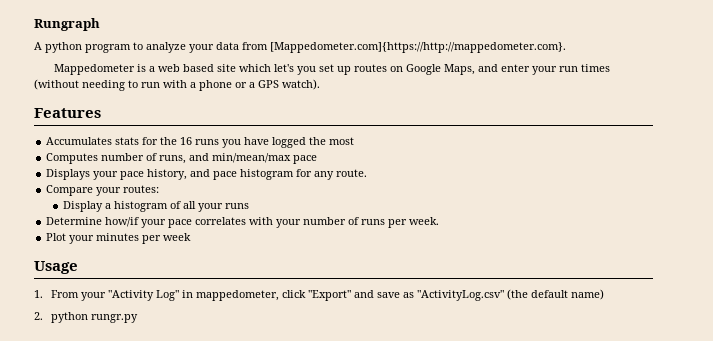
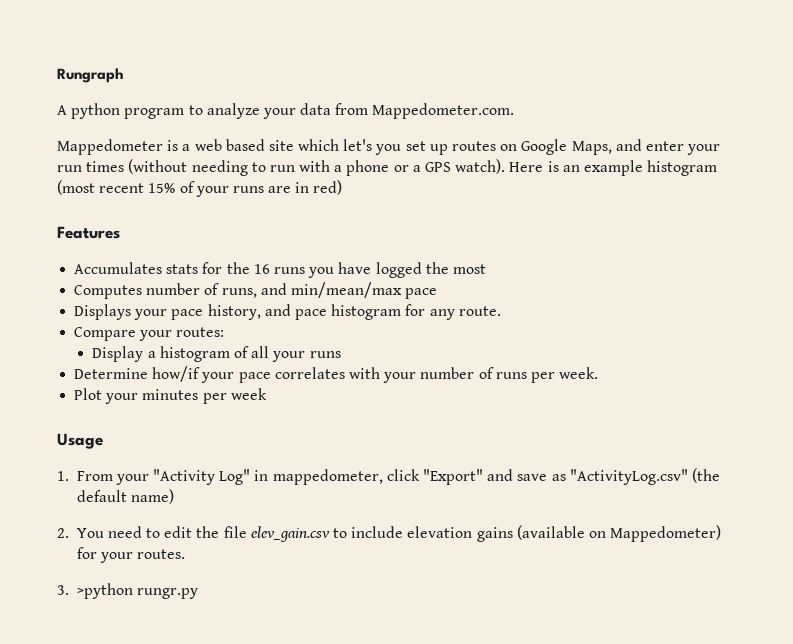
[270,42,566,53] [Mappedometer.com]{https://http://mappedometer.com}. -> [372,103,515,119] Mappedometer.com.
(320, 84) none -> [509,160,718,176] [57,180,343,197] Here is an example histogram (most recent 15% of your runs are in red)
[50,312,88,323] python -> [76,525,722,542] [76,547,186,563] [57,583,133,599] You need to edit the file elev_gain.csv to include elevation gains (available on Mappedometer) for your routes. // 3. >python

